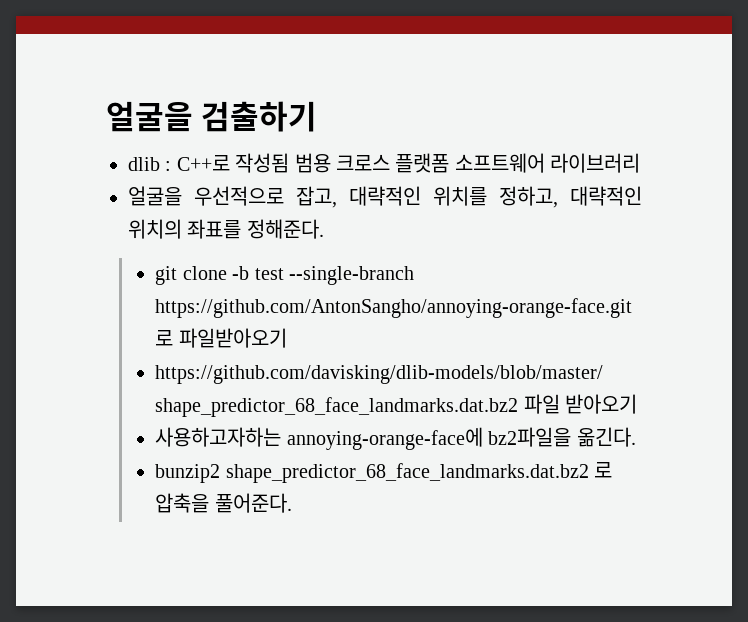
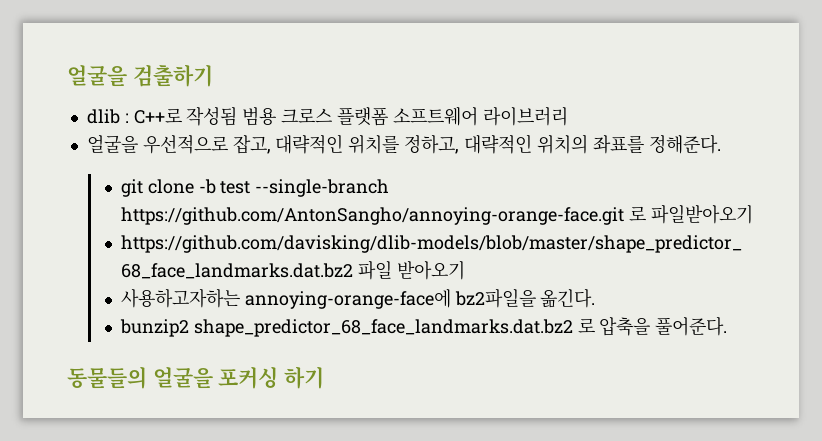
(292, 503) none -> [67,366,325,389] // 동물들의 얼굴을 포커싱 하기

